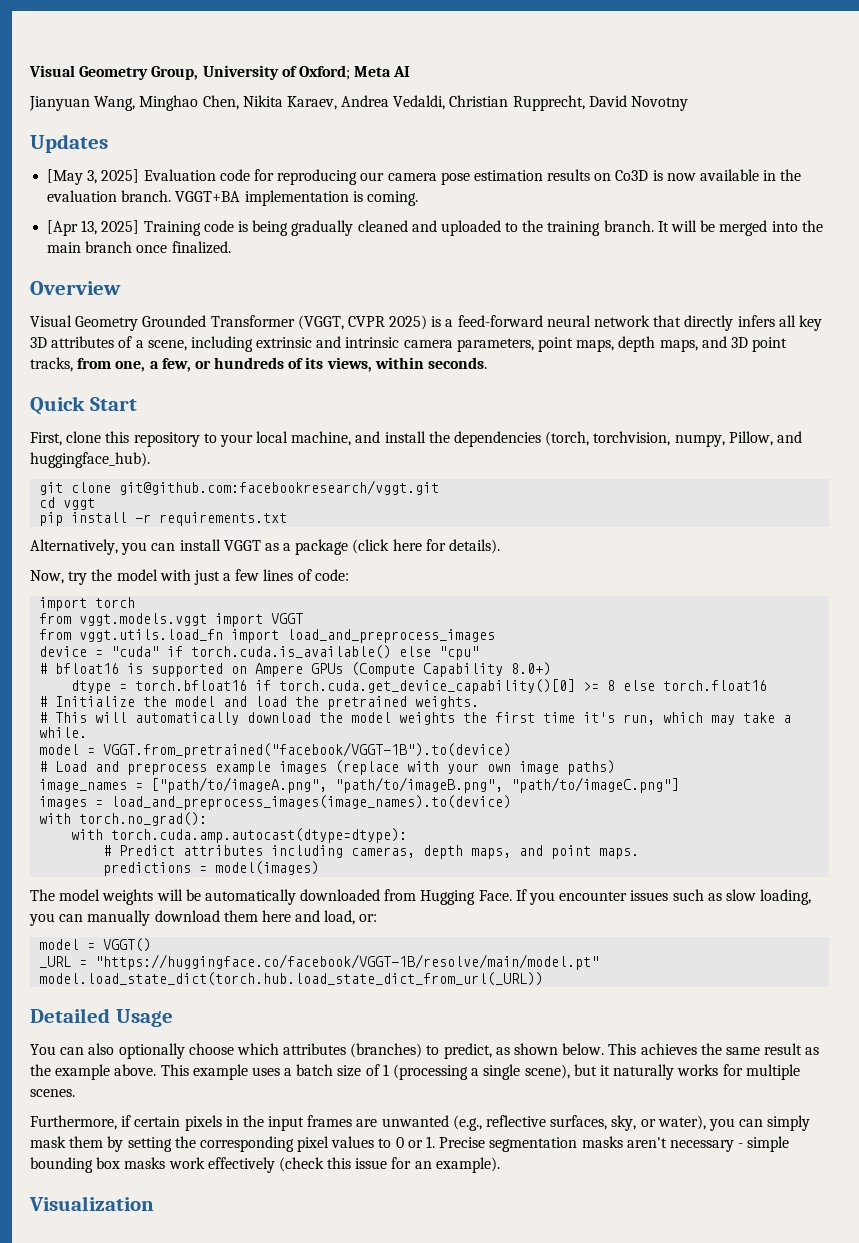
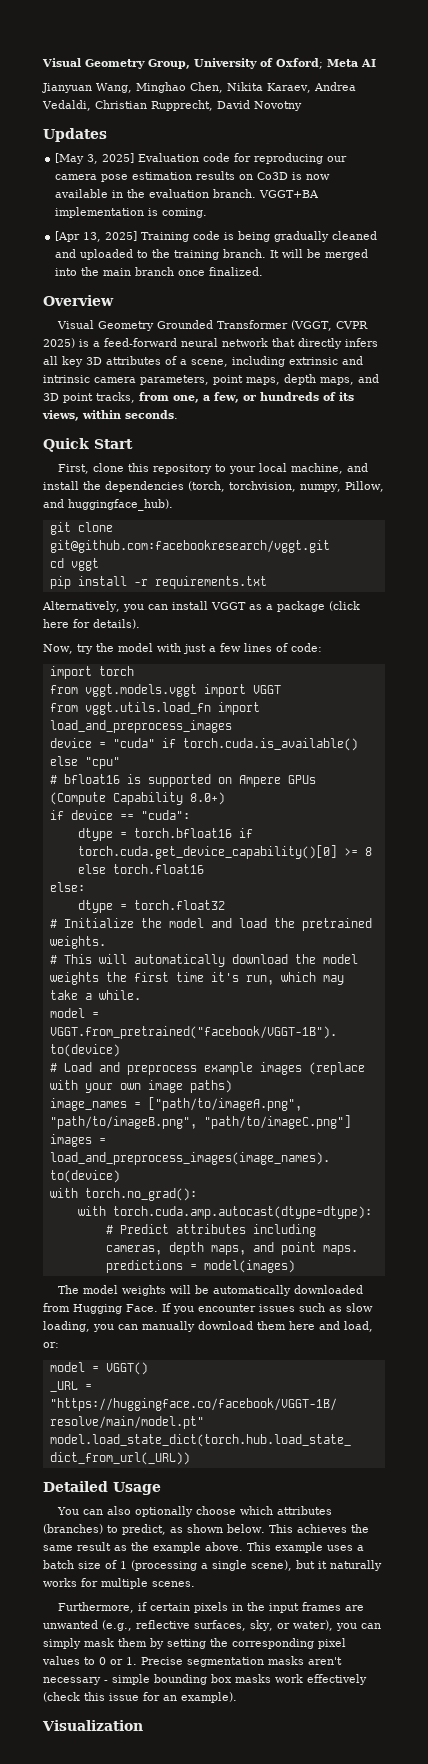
(552, 669) none -> [49,810,190,820] // if device == "cuda":
(768, 685) none -> [49,882,85,892] [77,900,225,913] // else: // dtype = torch.float32

